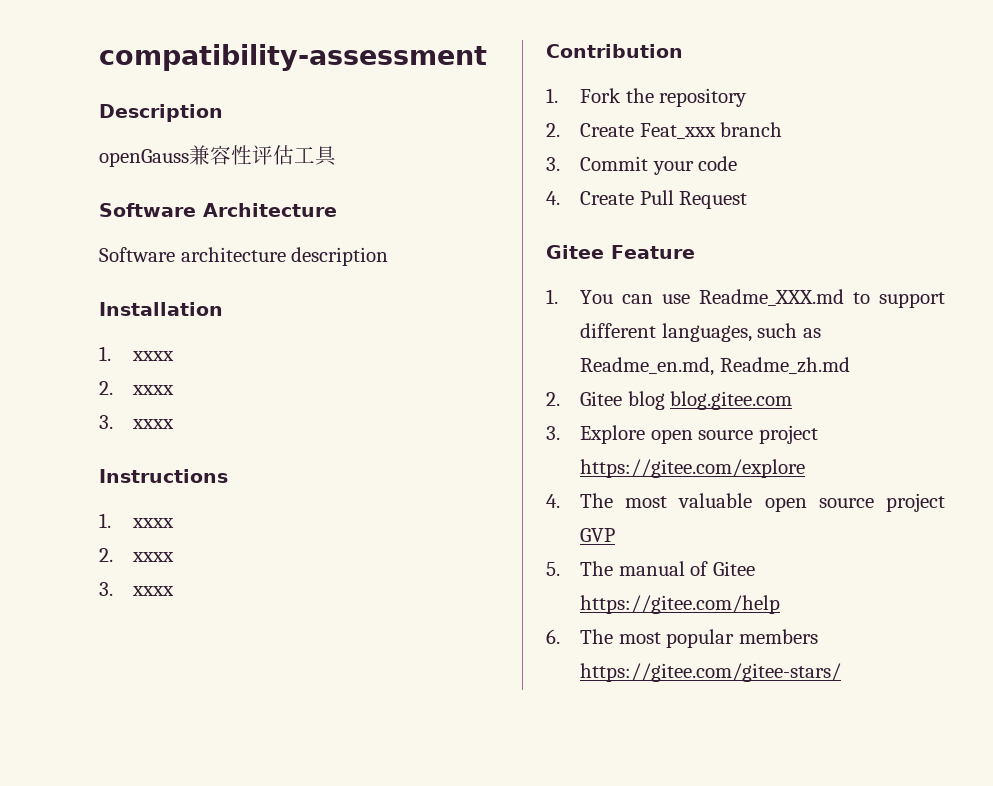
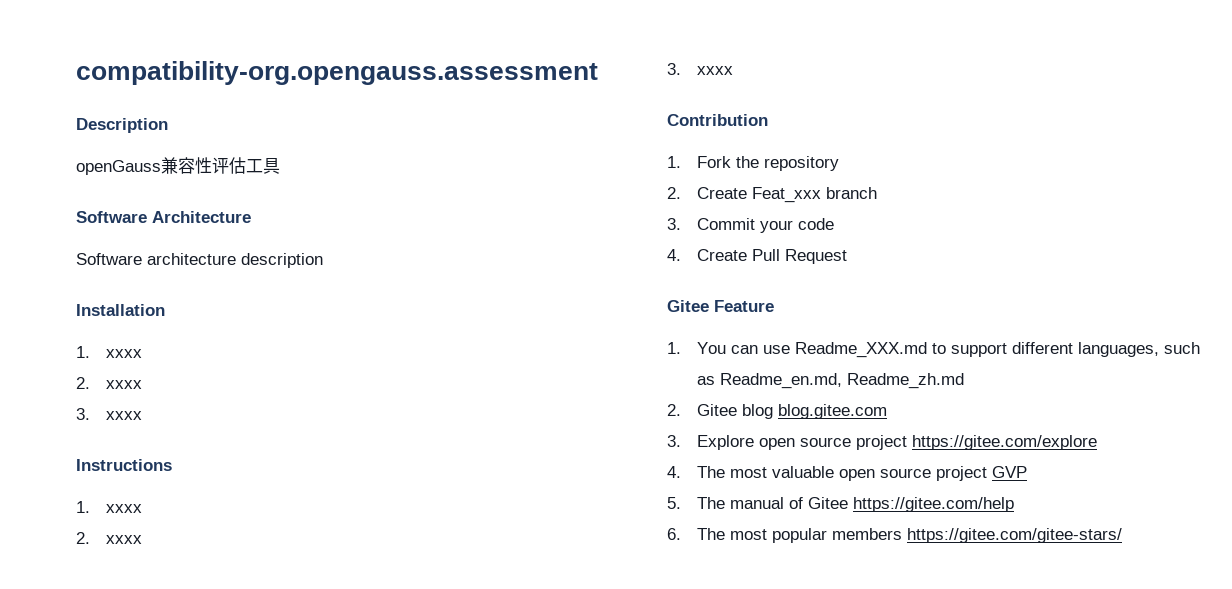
[99,44,487,71] compatibility-assessment -> [76,61,598,85] compatibility-org.opengauss.assessment

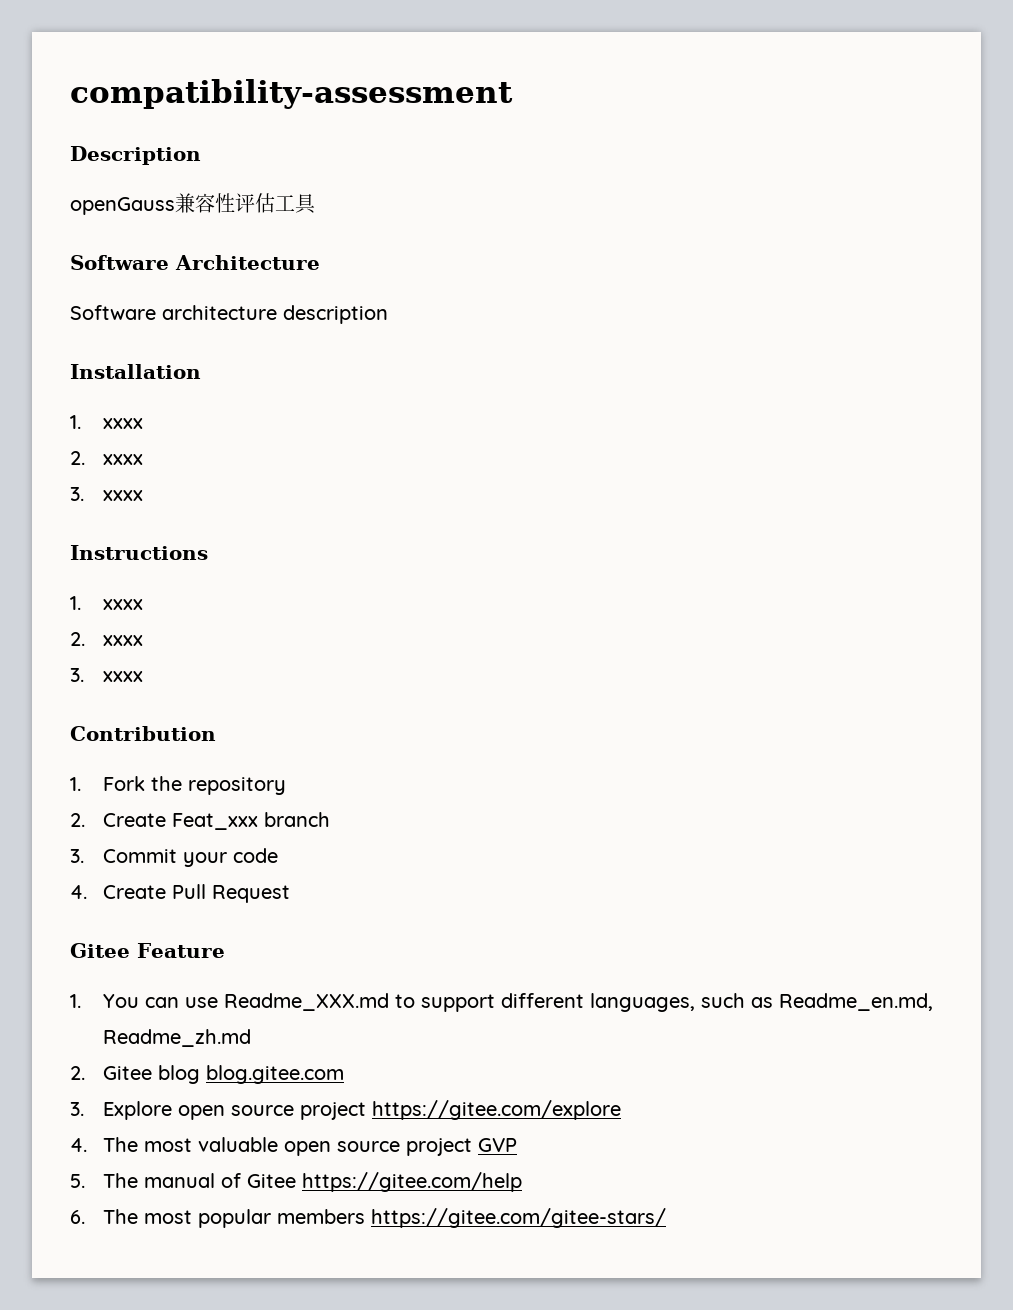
[76,61,598,85] compatibility-org.opengauss.assessment -> [70,79,513,109] compatibility-assessment

